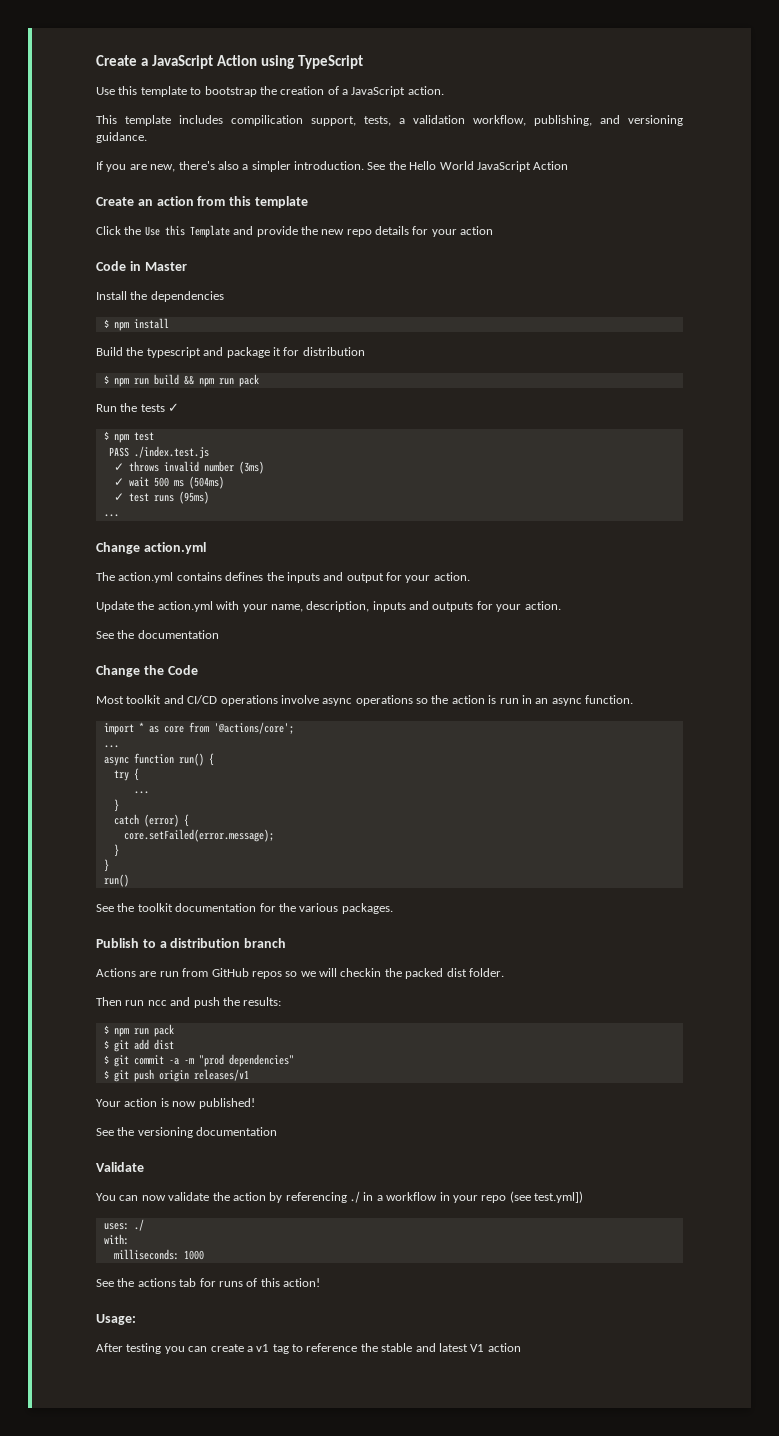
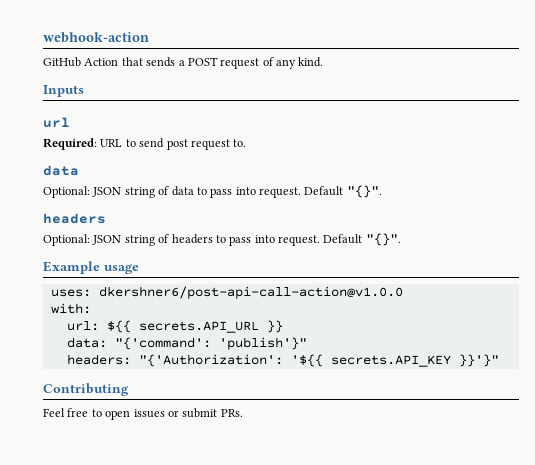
[96,55,363,69] [96,86,444,97] [96,115,683,126] [96,132,147,143] [96,161,569,172] [96,196,308,208] [96,225,494,238] [96,261,187,271] [96,291,224,302] [103,318,169,331] [96,347,365,358] [103,374,259,387] [96,403,180,412] [103,431,154,443] [108,446,209,459] [113,461,264,474] [113,476,224,489] [113,491,209,504] [103,514,119,517] [96,542,206,554] [96,572,470,583] [96,601,561,612] [96,630,219,639] [96,665,198,677] [96,695,633,706] [103,722,294,735] [103,745,119,748] [103,753,214,766] [113,768,139,781] [133,791,149,794] [113,799,119,812] [113,814,189,827] [123,829,274,842] [113,844,119,857] [103,859,109,872] [103,874,129,887] [96,903,393,914] [96,938,287,948] [96,968,504,979] [96,997,282,1008] [103,1024,174,1037] [103,1039,174,1052] [103,1054,294,1067] [103,1069,249,1082] [96,1098,255,1109] [96,1127,278,1138] [96,1162,144,1172] [96,1191,583,1203] Create a JavaScript Action using TypeScript // Use this template to bootstrap the creation of a JavaScript action. // This template includes compilication support, tests, a validation workflow, publishing, and versioning guidance. // If you are new, there's also a simpler introduction. See the Hello World JavaScript Action // Create an action from this template // Click the Use this Template and provide the new repo details for your action // Code in Master // Install the dependencies // $ npm install // Build the typescript and package it for distribution // $ npm run build && npm run pack // Run the tests ✓ // $ npm test // PASS ./index.test.js // ✓ throws invalid number (3ms) // ✓ wait 500 ms (504ms) // ✓ test runs (95ms) // ... // Change action.yml // The action.yml contains defines the inputs and output for your action. // Update the action.yml with your name, description, inputs and outputs for your action. // See the documentation // Change the Code // Most toolkit and CI/CD operations involve async operations so the action is run in an async function. // import * as core from '@actions/core'; // ... // async function run() { // try { // ... // } // catch (error) { // core.setFailed(error.message); // } // } // run() // See the toolkit documentation for the various packages. // Publish to a distribution branch // Actions are run from GitHub repos so we will checkin the packed dist folder. // Then run ncc and push the results: // $ npm run pack // $ git add dist // $ git commit -a -m "prod dependencies" // $ git push origin releases/v1 // Your action is now published! // See the versioning documentation // Validate // You can now validate the action by referencing ./ in a workflow in your repo (see test.yml]) -> [43,32,149,43] [43,57,324,69] [43,85,84,97] [43,117,70,128] [43,138,247,150] [43,165,79,176] [43,185,382,198] [43,213,106,224] [43,233,401,246] [43,261,139,274] webhook-action // GitHub Action that sends a POST request of any kind. // Inputs // url // Required: URL to send post request to. // data // Optional: JSON string of data to pass into request. Default "{}". // headers // Optional: JSON string of headers to pass into request. Default "{}". // Example usage
[133,1219,144,1231] ./ -> [98,286,403,299] dkershner6/post-api-call-action@v1.0.0
[113,1249,204,1260] [96,1278,320,1287] [96,1314,136,1325] [96,1343,521,1354] milliseconds: 1000 // See the actions tab for runs of this action! // Usage: // After testing you can create a v1 tag to reference the stable and latest V1 action -> [66,320,283,333] [66,337,307,350] [66,354,499,367] [43,383,129,396] [43,408,243,420] url: ${{ secrets.API_URL }} // data: "{'command': 'publish'}" // headers: "{'Authorization': '${{ secrets.API_KEY }}'}" // Contributing // Feel free to open issues or submit PRs.

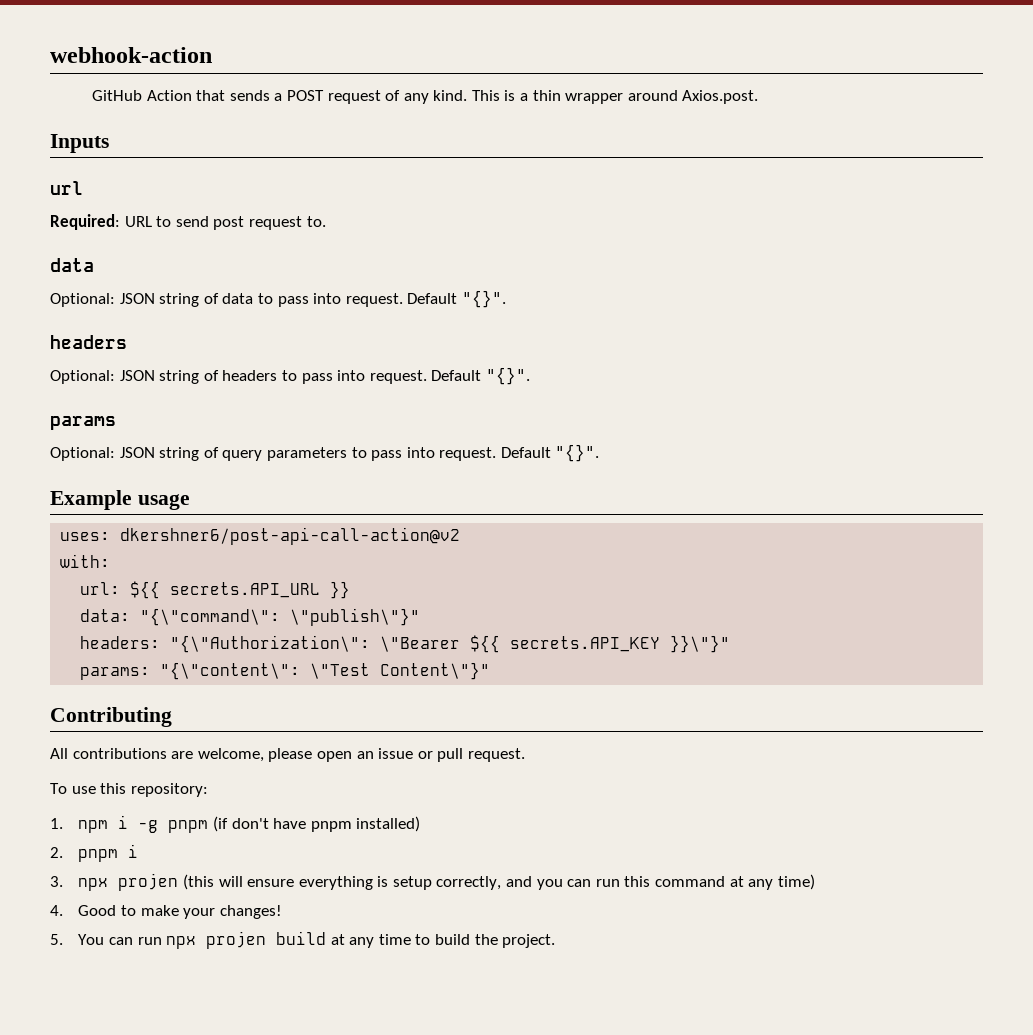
(324, 62) none -> [471,90,759,104] This is a thin wrapper around Axios.post.
(401, 239) none -> [50,416,116,430] [50,444,600,462] // params // Optional: JSON string of query parameters to pass into request. Default "{}".
[98,286,403,299] dkershner6/post-api-call-action@v1.0.0 -> [120,527,461,545] dkershner6/post-api-call-action@v2
[114,337,307,350] "{'command': 'publish'}" -> [140,608,421,626] "{\"command\": \"publish\"}"
[138,354,499,367] [43,383,129,396] [43,408,243,420] "{'Authorization': '${{ secrets.API_KEY }}'}" // Contributing // Feel free to open issues or submit PRs. -> [170,635,731,653] [80,662,491,680] [50,707,172,727] [50,748,525,762] [50,783,208,797] [50,815,421,833] [50,844,139,862] [50,873,815,891] [50,905,282,919] [50,931,556,949] "{\"Authorization\": \"Bearer ${{ secrets.API_KEY }}\"}" // params: "{\"content\": \"Test Content\"}" // Contributing // All contributions are welcome, please open an issue or pull request. // To use this repository: // 1. npm i -g pnpm (if don't have pnpm installed) // 2. pnpm i // 3. npx projen (this will ensure everything is setup correctly, and you can run this command at any time) // 4. Good to make your changes! // 5. You can run npx projen build at any time to build the project.

